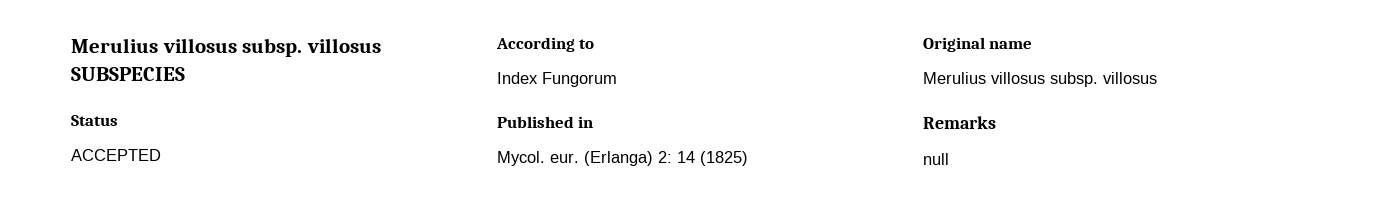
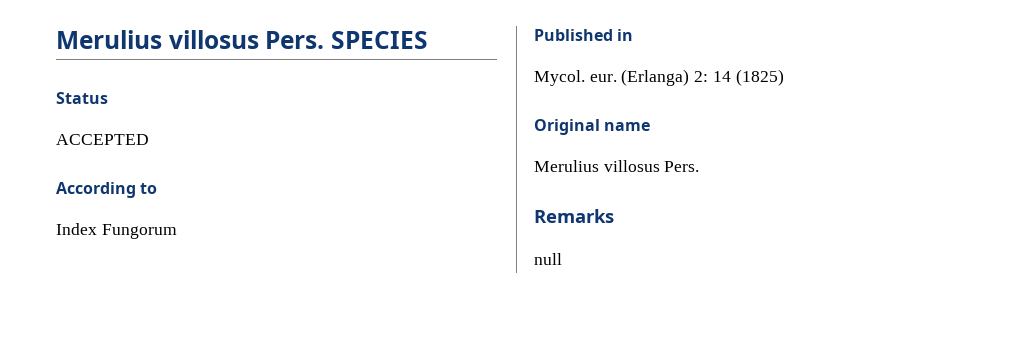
[71,38,382,57] [71,67,185,81] Merulius villosus subsp. villosus SUBSPECIES -> [56,30,428,49] Merulius villosus Pers. SPECIES
[1050,72,1157,87] subsp. villosus -> [664,161,700,172] Pers.

